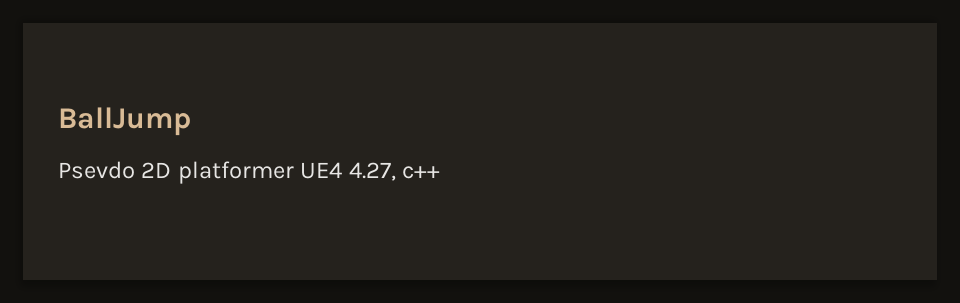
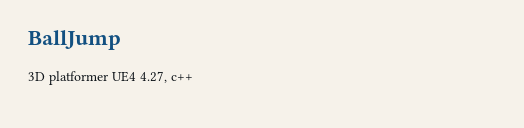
[58,161,172,179] Psevdo 2D -> [28,72,45,81] 3D

